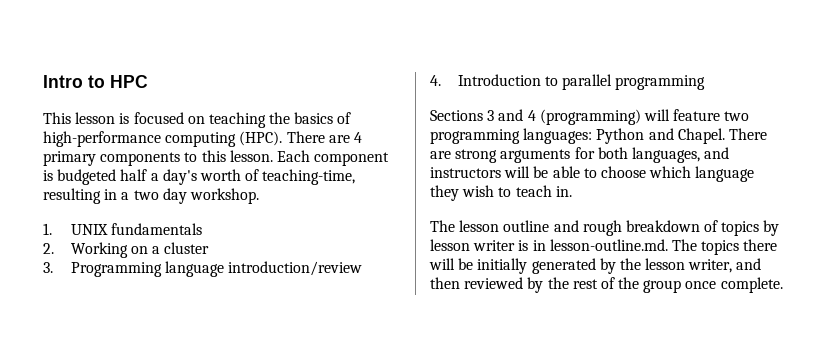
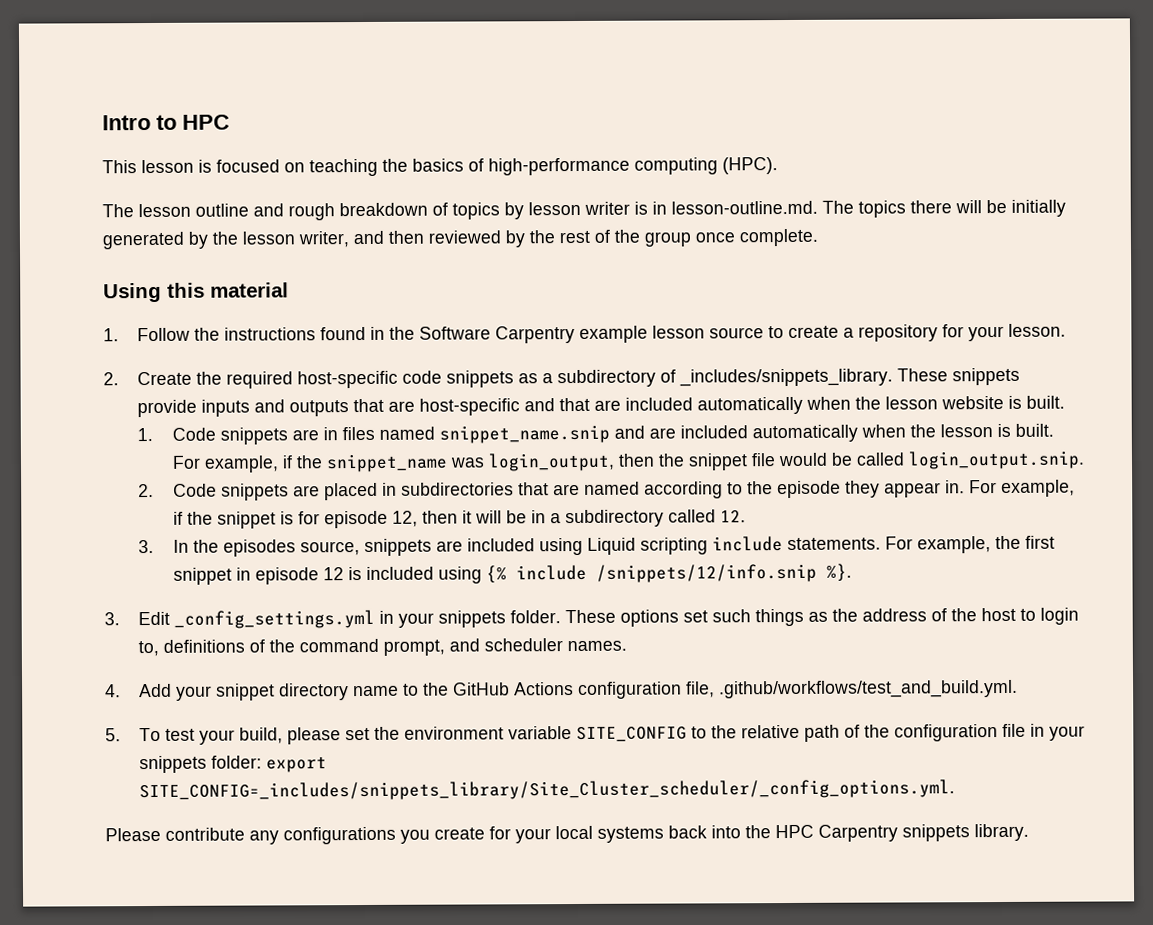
[286,131,362,143] [43,150,390,166] [43,169,356,185] [43,188,259,204] [43,223,203,235] [43,242,210,258] [43,261,363,277] [430,74,706,90] [430,109,750,125] [430,128,767,144] [430,147,730,163] [430,166,755,182] [430,185,572,201] There are 4 primary components to this lesson. Each component is budgeted half a day's worth of teaching-time, resulting in a two day workshop. // 1. UNIX fundamentals // 2. Working on a cluster // 3. Programming language introduction/review // 4. Introduction to parallel programming // Sections 3 and 4 (programming) will feature two programming languages: Python and Chapel. There are strong arguments for both languages, and instructors will be able to choose which language they wish to teach in. -> (778, 166) none
(783, 285) none -> [103,282,289,303] [103,323,1067,344] [103,367,1021,389] [137,395,1066,418] [137,423,1054,445] [171,450,1085,473] [138,479,1075,501] [172,509,746,529] [138,535,1055,557] [172,563,852,585] [104,607,1080,629] [138,638,628,657] [105,679,1019,701] [105,723,1086,745] [139,755,328,774] [139,779,956,802] [105,823,1029,845] // Using this material // 1. Follow the instructions found in the Software Carpentry example lesson source to create a repository for your lesson. // 2. Create the required host-specific code snippets as a subdirectory of _includes/snippets_library. These snippets provide inputs and outputs that are host-specific and that are included automatically when the lesson website is built. // 1. Code snippets are in files named snippet_name.snip and are included automatically when the lesson is built. For example, if the snippet_name was login_output, then the snippet file would be called login_output.snip. // 2. Code snippets are placed in subdirectories that are named according to the episode they appear in. For example, if the snippet is for episode 12, then it will be in a subdirectory called 12. // 3. In the episodes source, snippets are included using Liquid scripting include statements. For example, the first snippet in episode 12 is included using {% include /snippets/12/info.snip %}. // 3. Edit _config_settings.yml in your snippets folder. These options set such things as the address of the host to login to, definitions of the command prompt, and scheduler names. // 4. Add your snippet directory name to the GitHub Actions configuration file, .github/workflows/test_and_build.yml. // 5. To test your build, please set the environment variable SITE_CONFIG to the relative path of the configuration file in your snippets folder: export SITE_CONFIG=_includes/snippets_library/Site_Cluster_scheduler/_config_options.yml. // Please contribute any configurations you create for your local systems back into the HPC Carpentry snippets library.

